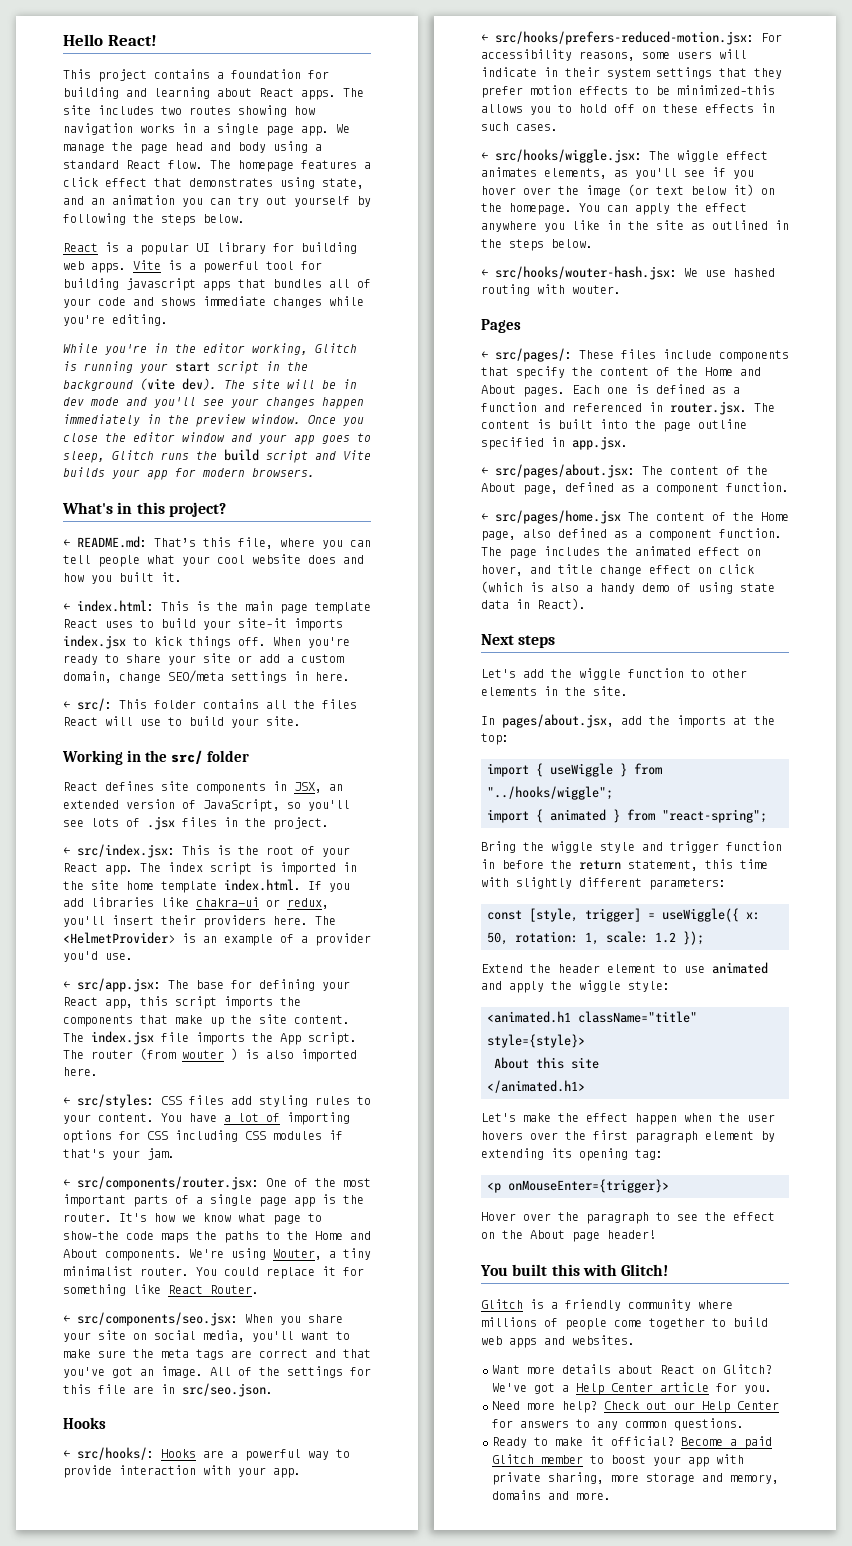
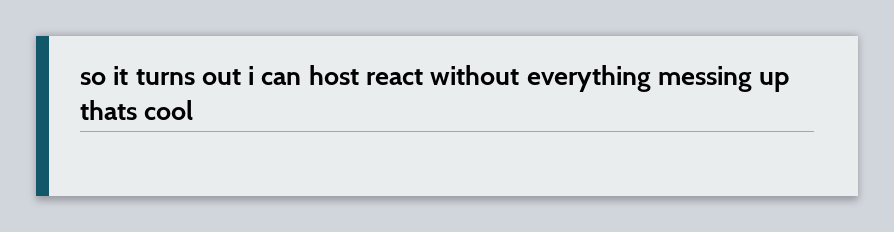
[63,34,157,46] [63,69,329,82] [63,87,364,100] [63,105,315,117] [63,123,350,136] [63,141,322,154] [63,160,371,172] [63,177,364,189] [63,195,371,207] [63,213,245,226] [63,242,357,255] [63,260,322,273] [63,278,371,291] [63,296,364,308] [63,314,168,326] [63,343,357,355] [63,361,308,374] [63,378,357,391] [63,397,364,409] [63,414,364,427] [63,432,371,445] [63,449,371,463] [63,467,315,480] [62,502,226,517] [63,536,371,549] [63,554,364,567] [63,572,182,584] [63,600,371,614] [63,618,343,631] [63,635,350,649] [63,653,344,665] [63,670,350,683] [63,698,357,711] [63,716,301,728] [62,750,249,765] [63,781,343,794] [63,799,350,812] [63,816,329,830] [63,844,350,858] [63,862,357,875] [63,879,350,893] [63,897,329,909] [63,915,336,928] [63,932,371,946] [63,951,133,962] [63,978,350,992] [63,996,301,1009] [63,1014,350,1027] [63,1031,357,1045] [63,1048,357,1062] [63,1067,98,1076] [63,1094,371,1108] [63,1112,350,1125] [63,1130,343,1143] [63,1148,175,1160] [63,1176,371,1190] [63,1194,364,1207] [63,1213,322,1225] [63,1231,371,1243] [63,1248,371,1261] [63,1266,364,1279] [63,1284,259,1296] [63,1312,343,1326] [63,1330,350,1342] [63,1349,371,1360] [63,1366,371,1378] [63,1383,273,1397] [63,1417,106,1429] [63,1447,350,1461] [63,1465,301,1478] [481,31,782,45] [481,49,747,61] [481,67,782,79] [481,85,775,98] [481,103,775,115] [481,122,558,131] [481,149,768,163] [481,167,754,179] [481,184,775,197] [481,203,747,215] [481,220,789,232] [481,239,593,251] [481,266,775,280] [481,284,621,296] [481,319,521,333] [481,348,789,362] [481,366,761,379] [481,384,740,397] [481,401,775,415] [481,419,747,432] [481,436,628,450] [481,464,768,478] [481,482,789,495] [481,510,789,524] [481,528,782,541] [481,546,761,559] [481,564,754,576] [481,581,775,594] [481,598,586,610] [481,634,556,648] [481,668,747,680] [481,686,628,696] [481,714,775,728] [481,733,509,745] [487,763,662,777] [487,786,613,800] [487,809,767,823] [481,841,782,853] [481,859,768,871] [481,877,726,890] [487,908,760,922] [487,931,704,945] [481,962,768,974] [481,980,670,993] [487,1011,697,1023] [487,1034,585,1048] [494,1057,599,1069] [487,1080,585,1093] [481,1113,775,1125] [481,1130,775,1143] [481,1148,663,1161] [487,1179,669,1193] [481,1212,775,1224] [481,1230,656,1242] [480,1264,669,1276] [481,1299,733,1311] [481,1317,768,1330] [481,1335,635,1348] [492,1364,772,1374] [492,1382,772,1395] [492,1401,779,1413] [492,1418,744,1431] [492,1436,772,1449] [492,1454,744,1467] [492,1472,779,1485] [492,1490,611,1500] Hello React! // This project contains a foundation for building and learning about React apps. The site includes two routes showing how navigation works in a single page app. We manage the page head and body using a standard React flow. The homepage features a click effect that demonstrates using state, and an animation you can try out yourself by following the steps below. // React is a popular UI library for building web apps. Vite is a powerful tool for building javascript apps that bundles all of your code and shows immediate changes while you're editing. // While you're in the editor working, Glitch is running your start script in the background (vite dev). The site will be in dev mode and you'll see your changes happen immediately in the preview window. Once you close the editor window and your app goes to sleep, Glitch runs the build script and Vite builds your app for modern browsers. // What's in this project? // ← README.md: That’s this file, where you can tell people what your cool website does and how you built it. // ← index.html: This is the main page template React uses to build your site–it imports index.jsx to kick things off. When you're ready to share your site or add a custom domain, change SEO/meta settings in here. // ← src/: This folder contains all the files React will use to build your site. // Working in the src/ folder // React defines site components in JSX, an extended version of JavaScript, so you'll see lots of .jsx files in the project. // ← src/index.jsx: This is the root of your React app. The index script is imported in the site home template index.html. If you add libraries like chakra-ui or redux, you'll insert their providers here. The <HelmetProvider> is an example of a provider you'd use. // ← src/app.jsx: The base for defining your React app, this script imports the components that make up the site content. The index.jsx file imports the App script. The router (from wouter ) is also imported here. // ← src/styles: CSS files add styling rules to your content. You have a lot of importing options for CSS including CSS modules if that's your jam. // ← src/components/router.jsx: One of the most important parts of a single page app is the router. It's how we know what page to show–the code maps the paths to the Home and About components. We're using Wouter, a tiny minimalist router. You could replace it for something like React Router. // ← src/components/seo.jsx: When you share your site on social media, you'll want to make sure the meta tags are correct and that you've got an image. All of the settings for this file are in src/seo.json. // Hooks // ← src/hooks/: Hooks are a powerful way to provide interaction with your app. // ← src/hooks/prefers-reduced-motion.jsx: For accessibility reasons, some users will indicate in their system settings that they prefer motion effects to be minimized–this allows you to hold off on these effects in such cases. // ← src/hooks/wiggle.jsx: The wiggle effect animates elements, as you'll see if you hover over the image (or text below it) on the homepage. You can apply the effect anywhere you like in the site as outlined in the steps below. // ← src/hooks/wouter-hash.jsx: We use hashed routing with wouter. // Pages // ← src/pages/: These files include components that specify the content of the Home and About pages. Each one is defined as a function and referenced in router.jsx. The content is built into the page outline specified in app.jsx. // ← src/pages/about.jsx: The content of the About page, defined as a component function. // ← src/pages/home.jsx The content of the Home page, also defined as a component function. The page includes the animated effect on hover, and title change effect on click (which is also a handy demo of using state data in React). // Next steps // Let's add the wiggle function to other elements in the site. // In pages/about.jsx, add the imports at the top: // import { useWiggle } from "../hooks/wiggle"; // import { animated } from "react-spring"; // Bring the wiggle style and trigger function in before the return statement, this time with slightly different parameters: // const [style, trigger] = useWiggle({ x: 50, rotation: 1, scale: 1.2 }); // Extend the header element to use animated and apply the wiggle style: // <animated.h1 className="title" style={style}> // About this site // </animated.h1> // Let's make the effect happen when the user hovers over the first paragraph element by extending its opening tag: // <p onMouseEnter={trigger}> // Hover over the paragraph to see the effect on the About page header! // You built this with Glitch! // Glitch is a friendly community where millions of people come together to build web apps and websites. // Want more details about React on Glitch? We've got a Help Center article for you. // Need more help? Check out our Help Center for answers to any common questions. // Ready to make it official? Become a paid Glitch member to boost your app with private sharing, more storage and memory, domains and more. -> [80,65,790,92] [80,100,194,120] so it turns out i can host react without everything messing up thats cool

